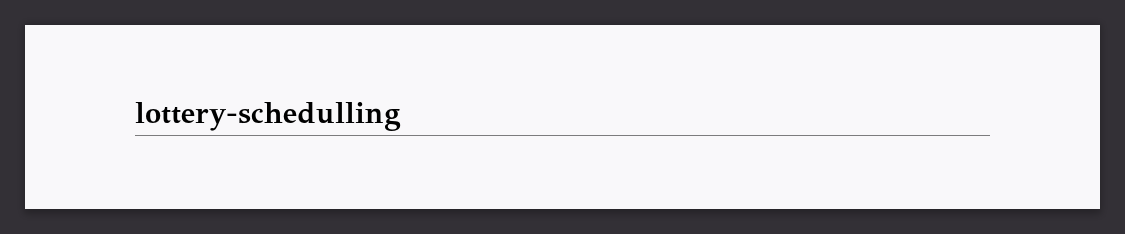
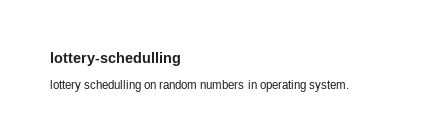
(401, 116) none -> [50,80,349,92] // lottery schedulling on random numbers in operating system.

